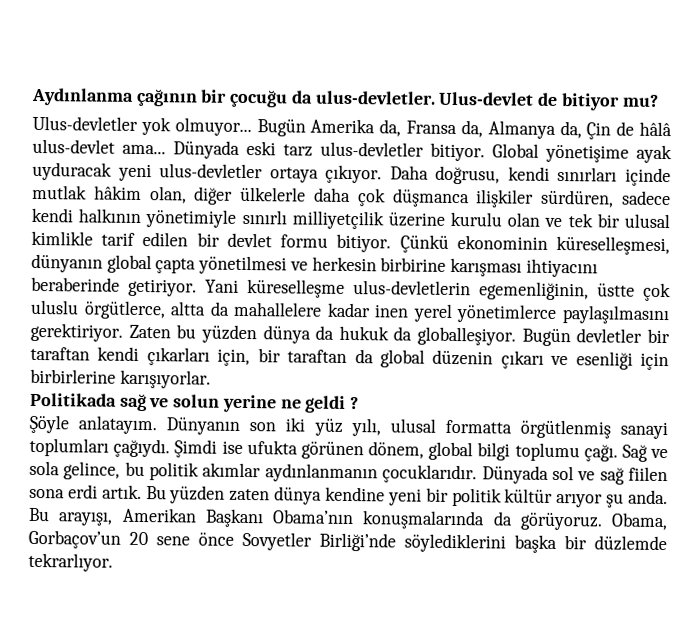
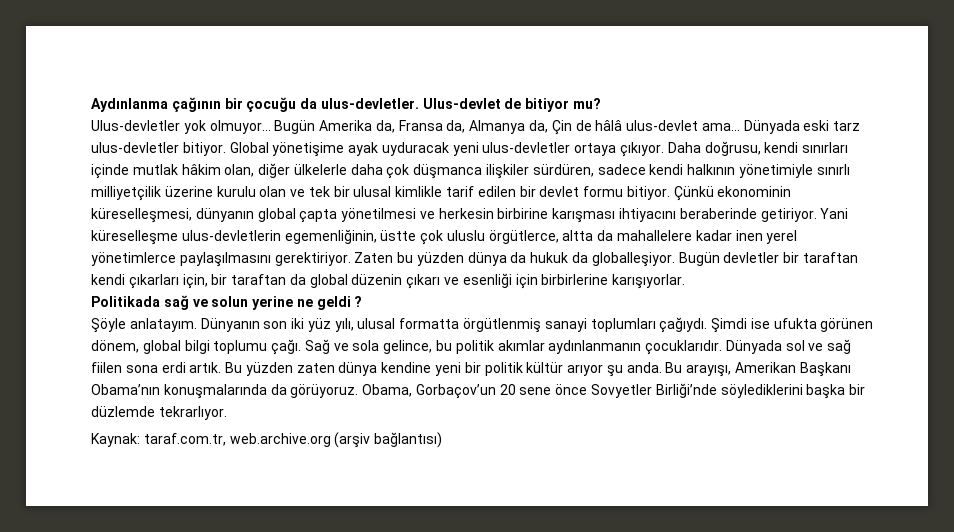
(113, 562) none -> [91,432,443,448] // Kaynak: taraf.com.tr, web.archive.org (arşiv bağlantısı)

